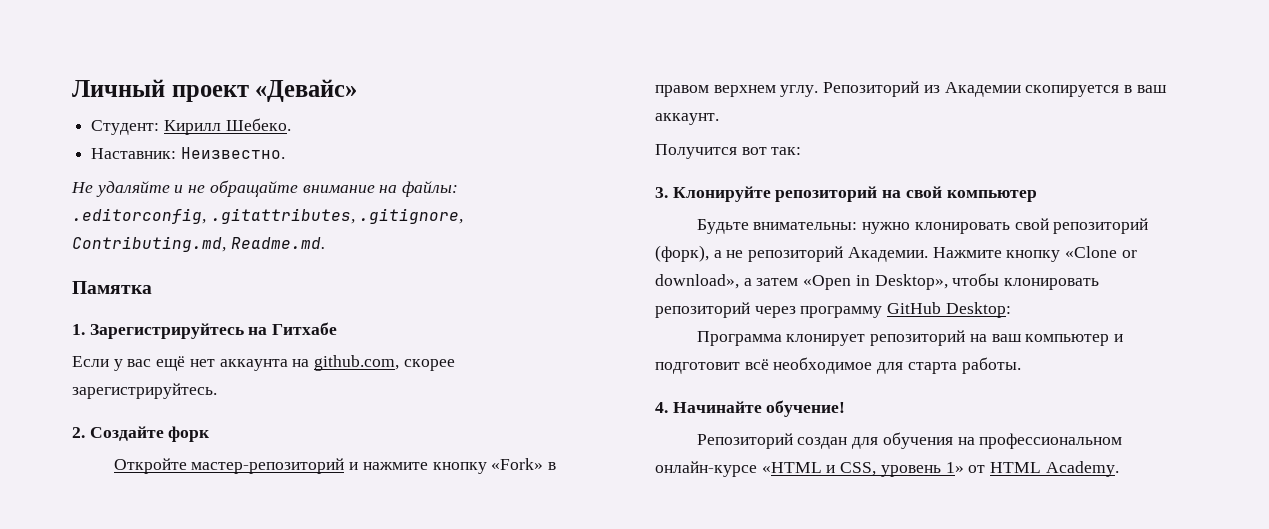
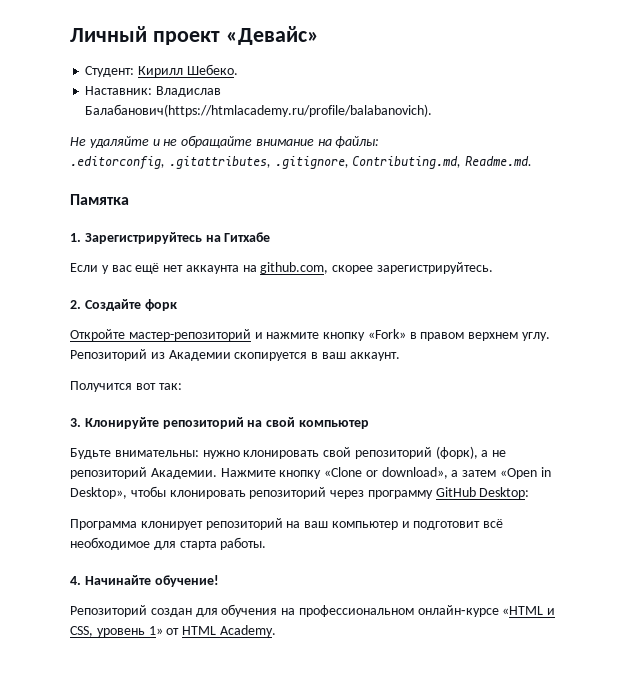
[180,147,285,159] Неизвестно. -> [156,86,222,97] [85,104,433,117] Владислав Балабанович(https://htmlacademy.ru/profile/balabanovich).

